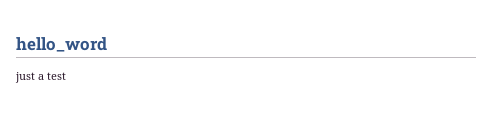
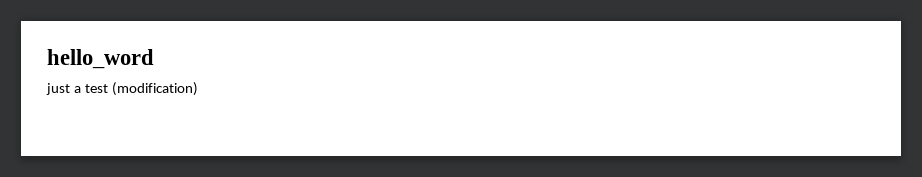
(66, 76) none -> [111,82,198,96] (modification)

